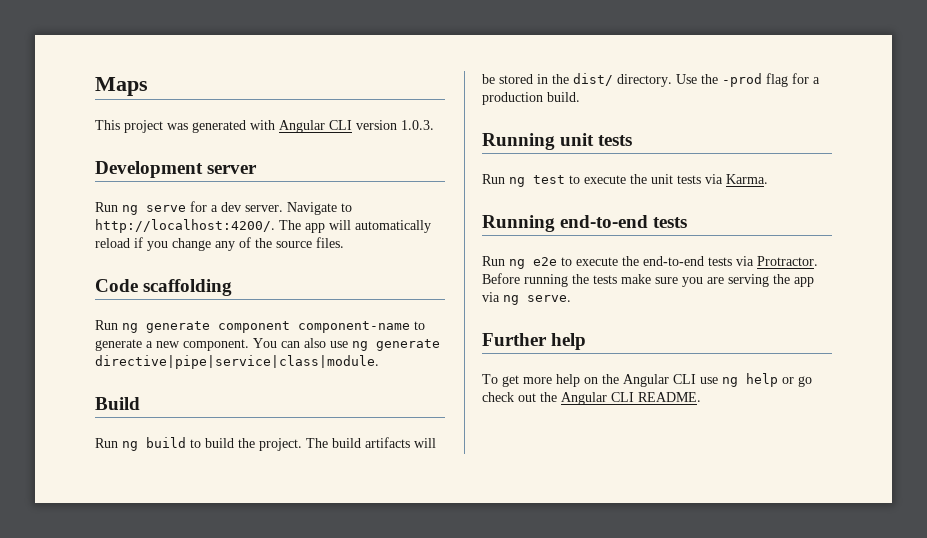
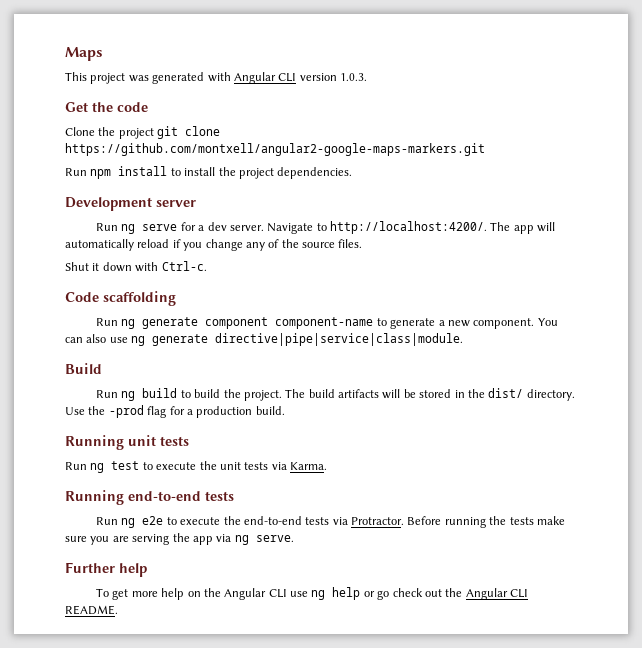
(434, 125) none -> [65,102,148,112] [65,126,221,139] [65,143,485,156] [65,166,353,179] // Get the code // Clone the project git clone https://github.com/montxell/angular2-google-maps-markers.git // Run npm install to install the project dependencies.
(344, 242) none -> [65,261,207,272] // Shut it down with Ctrl-c.

